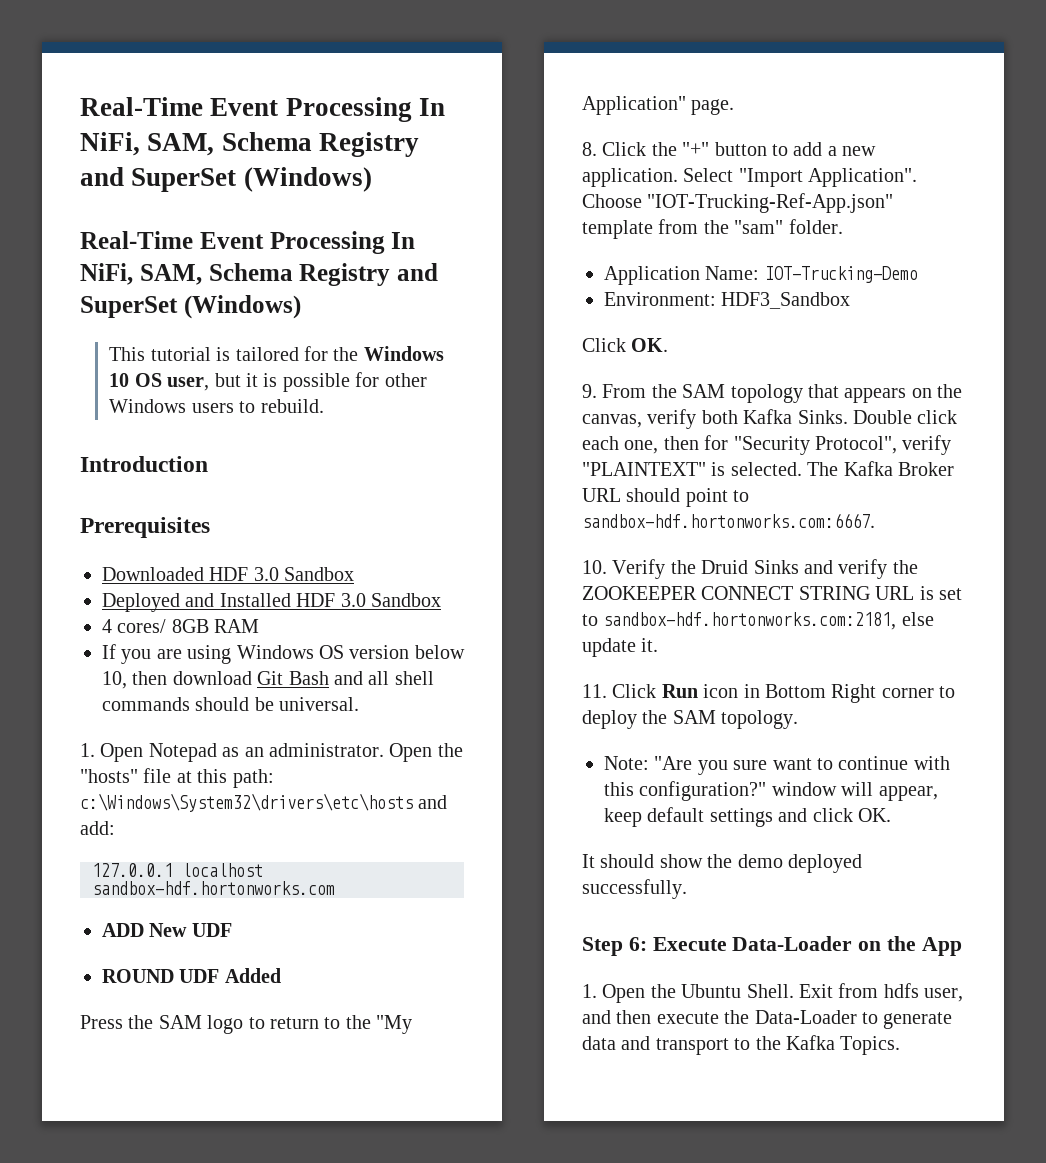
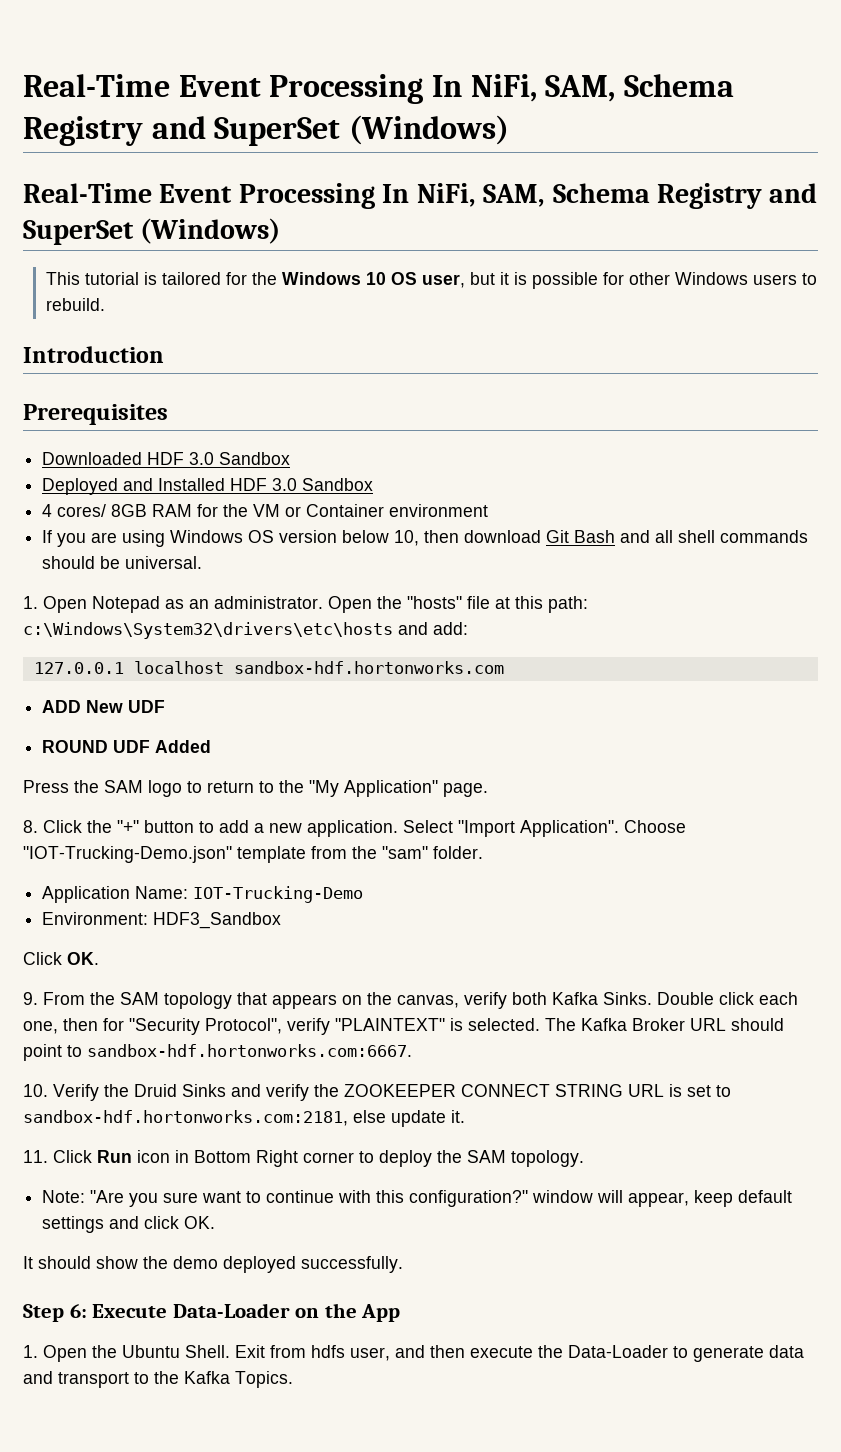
(260, 626) none -> [197,504,489,517] for the VM or Container environment
[647,193,894,213] "IOT-Trucking-Ref-App.json" -> [23,846,232,863] "IOT-Trucking-Demo.json"

